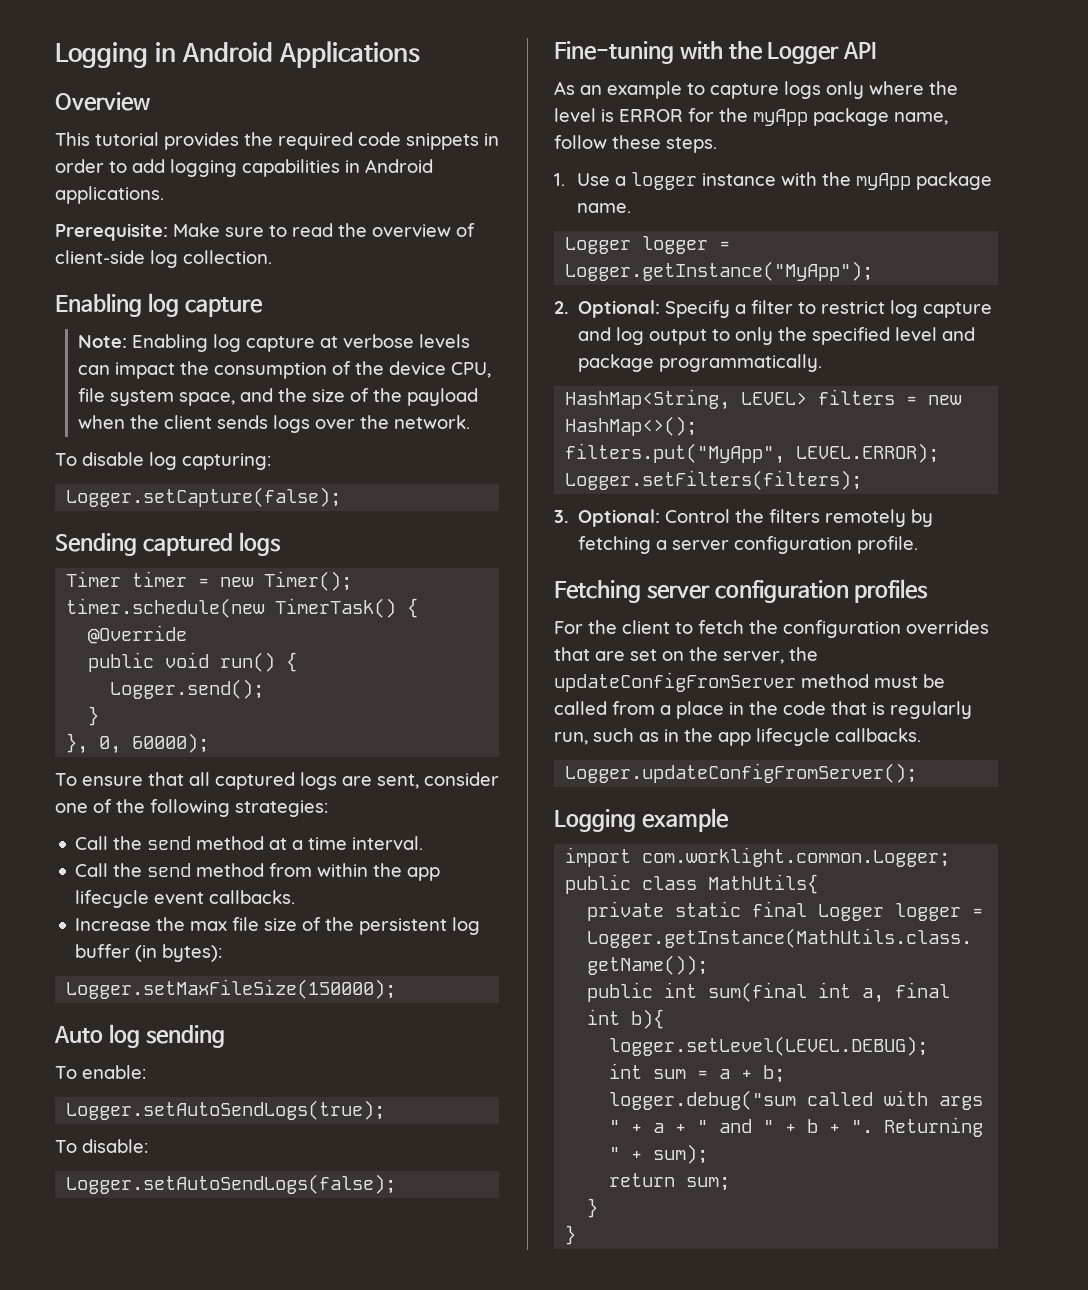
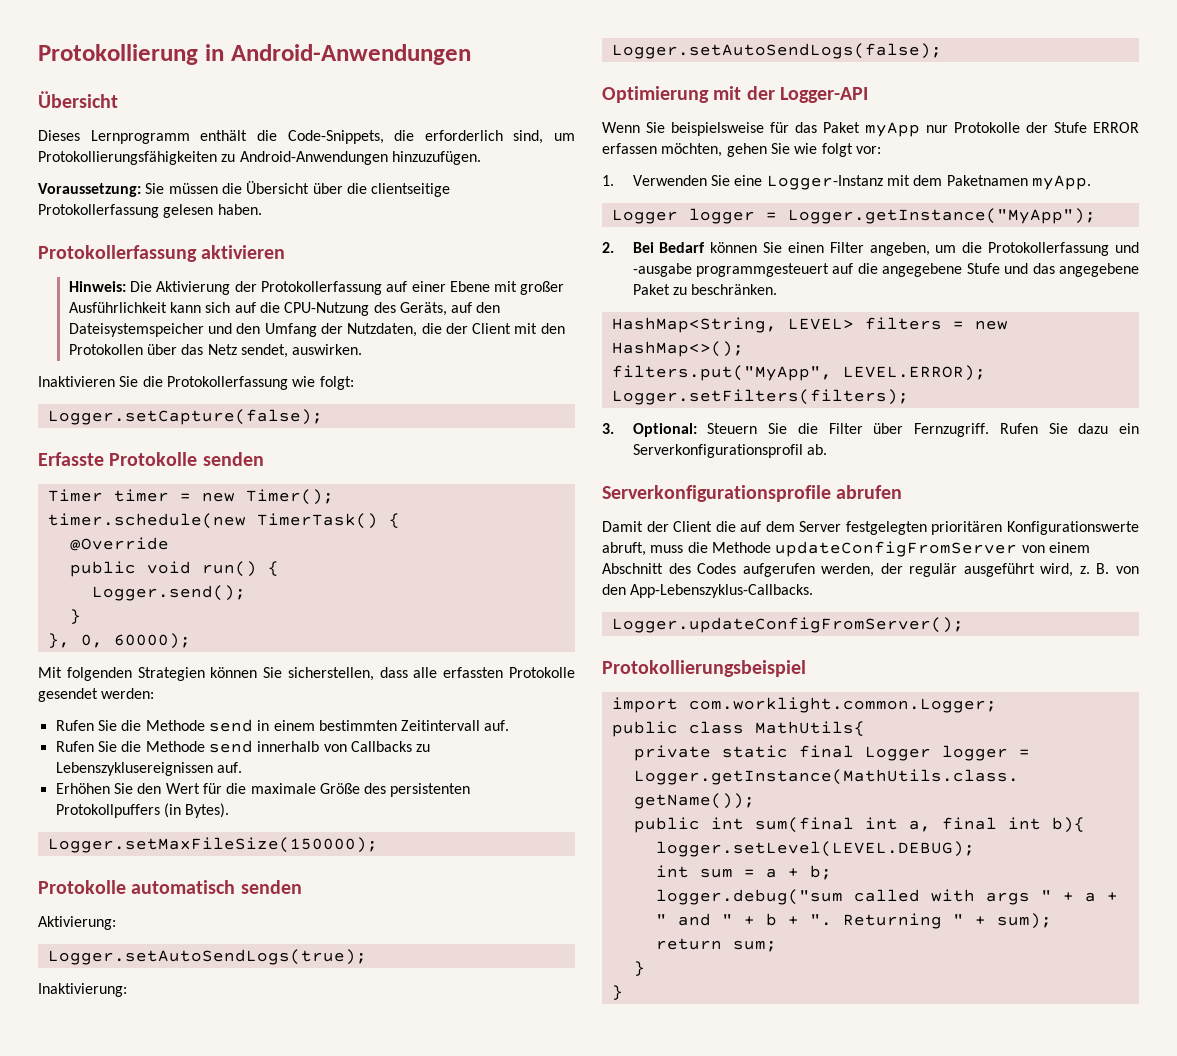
[55,41,421,68] [55,92,151,111] [55,132,499,150] [55,159,433,177] [55,186,164,204] [55,223,475,241] [55,250,272,268] [55,293,263,317] [78,334,471,352] [78,361,492,379] [78,388,479,406] [78,415,471,433] [55,452,271,470] [66,487,342,507] [55,532,281,556] Logging in Android Applications // Overview // This tutorial provides the required code snippets in order to add logging capabilities in Android applications. // Prerequisite: Make sure to read the overview of client-side log collection. // Enabling log capture // Note: Enabling log capture at verbose levels can impact the consumption of the device CPU, file system space, and the size of the payload when the client sends logs over the network. // To disable log capturing: // Logger.setCapture(false); // Sending captured logs -> [38,44,471,65] [38,91,118,108] [38,130,575,144] [38,151,481,165] [38,181,451,197] [38,204,262,218] [38,245,286,262] [68,281,565,295] [68,302,501,316] [68,323,565,337] [68,344,363,358] [38,376,354,390] [47,409,323,425] [38,452,264,466] Protokollierung in Android-Anwendungen // Übersicht // Dieses Lernprogramm enthält die Code-Snippets, die erforderlich sind, um Protokollierungsfähigkeiten zu Android-Anwendungen hinzuzufügen. // Voraussetzung: Sie müssen die Übersicht über die clientseitige Protokollerfassung gelesen haben. // Protokollerfassung aktivieren // Hinweis: Die Aktivierung der Protokollerfassung auf einer Ebene mit großer Ausführlichkeit kann sich auf die CPU-Nutzung des Geräts, auf den Dateisystemspeicher und den Umfang der Nutzdaten, die der Client mit den Protokollen über das Netz sendet, auswirken. // Inaktivieren Sie die Protokollerfassung wie folgt: // Logger.setCapture(false); // Erfasste Protokolle senden
[55,772,499,790] [55,799,328,817] [75,836,424,850] [75,863,441,881] [75,890,296,908] [75,917,481,935] [75,944,223,962] [66,979,397,999] [54,1024,225,1048] [55,1065,146,1079] To ensure that all captured logs are sent, consider one of the following strategies: // Call the send method at a time interval. // Call the send method from within the app lifecycle event callbacks. // Increase the max file size of the persistent log buffer (in bytes): // Logger.setMaxFileSize(150000); // Auto log sending // To enable: -> [38,667,575,681] [38,688,155,702] [55,719,510,732] [55,740,431,753] [55,762,242,776] [55,783,471,797] [55,803,230,818] [47,837,378,853] [38,880,302,894] [38,916,116,930] Mit folgenden Strategien können Sie sicherstellen, dass alle erfassten Protokolle gesendet werden: // Rufen Sie die Methode send in einem bestimmten Zeitintervall auf. // Rufen Sie die Methode send innerhalb von Callbacks zu Lebenszyklusereignissen auf. // Erhöhen Sie den Wert für die maximale Größe des persistenten Protokollpuffers (in Bytes). // Logger.setMaxFileSize(150000); // Protokolle automatisch senden // Aktivierung:
[55,1139,148,1153] To disable: -> [38,983,127,997] Inaktivierung:
[554,41,877,64] [554,81,958,99] [554,108,948,126] [554,135,717,153] [554,172,993,190] [577,203,632,213] Fine-tuning with the Logger API // As an example to capture logs only where the level is ERROR for the myApp package name, follow these steps. // 1. Use a logger instance with the myApp package name. -> [602,86,869,103] [602,122,1139,137] [602,143,881,157] [602,175,1091,190] Optimierung mit der Logger-API // Wenn Sie beispielsweise für das Paket myApp nur Protokolle der Stufe ERROR erfassen möchten, gehen Sie wie folgt vor: // 1. Verwenden Sie eine Logger-Instanz mit dem Paketnamen myApp.
[578,300,993,318] [578,327,976,345] [578,354,823,372] Optional: Specify a filter to restrict log capture and log output to only the specified level and package programmatically. -> [632,242,1139,256] [632,263,1139,277] [632,284,778,295] Bei Bedarf können Sie einen Filter angeben, um die Protokollerfassung und -ausgabe programmgesteuert auf die angegebene Stufe und das angegebene Paket zu beschränken.
[665,509,934,527] [578,536,919,554] [554,579,929,603] [554,620,989,638] [554,647,818,664] [554,672,945,692] [554,701,972,719] [554,728,921,746] Control the filters remotely by fetching a server configuration profile. // Fetching server configuration profiles // For the client to fetch the configuration overrides that are set on the server, the updateConfigFromServer method must be called from a place in the code that is regularly run, such as in the app lifecycle callbacks. -> [707,423,1139,437] [632,444,827,458] [602,485,903,502] [602,521,1139,535] [602,541,1090,557] [602,563,1139,577] [602,584,814,598] Steuern Sie die Filter über Fernzugriff. Rufen Sie dazu ein Serverkonfigurationsprofil ab. // Serverkonfigurationsprofile abrufen // Damit der Client die auf dem Server festgelegten prioritären Konfigurationswerte abruft, muss die Methode updateConfigFromServer von einem Abschnitt des Codes aufgerufen werden, der regulär ausgeführt wird, z. B. von den App-Lebenszyklus-Callbacks.
[554,808,729,832] Logging example -> [602,660,806,677] Protokollierungsbeispiel

